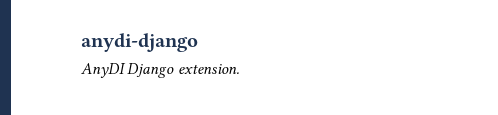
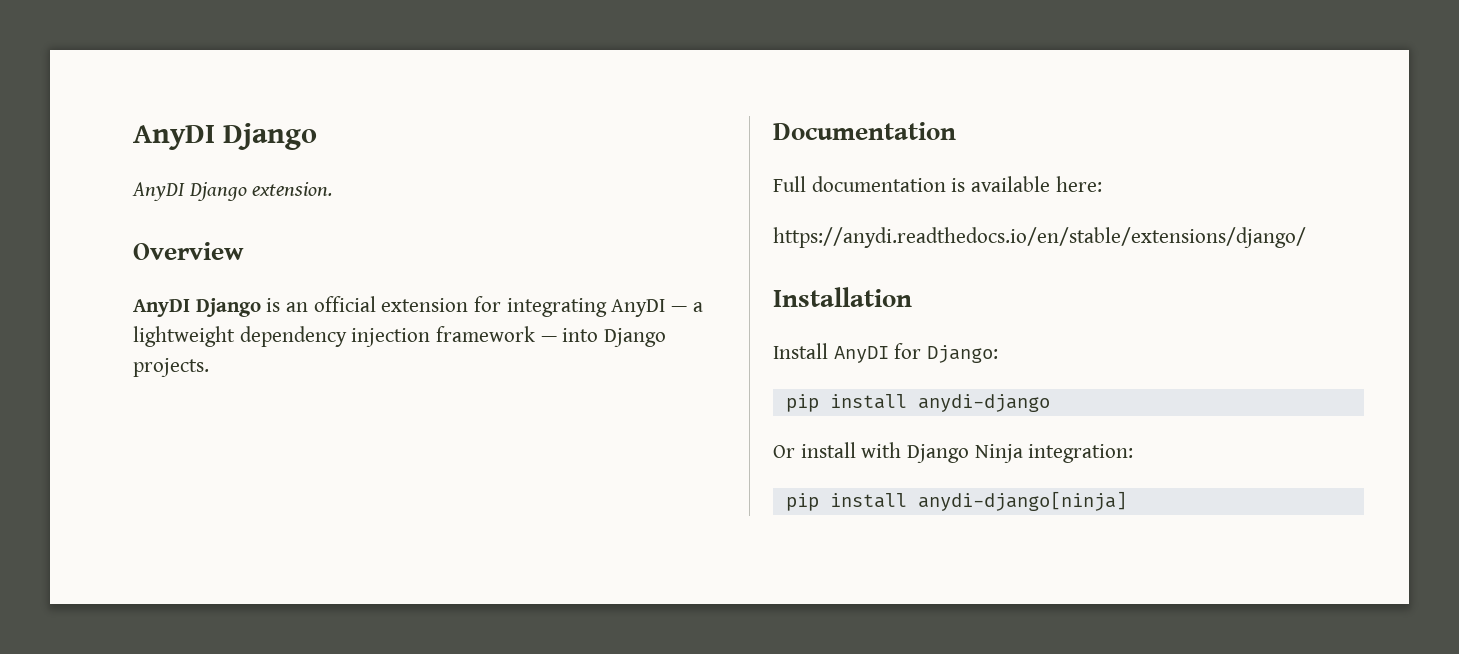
[81,33,198,52] anydi-django -> [133,123,317,150] AnyDI Django
(240, 69) none -> [133,242,244,260] [133,296,703,317] [133,326,667,347] [133,358,209,377] [773,122,956,140] [773,176,1102,192] [773,227,1306,248] [773,287,912,307] [773,343,999,363] [785,394,1050,412] [773,442,1134,463] [785,491,1127,511] // Overview // AnyDI Django is an official extension for integrating AnyDI — a lightweight dependency injection framework — into Django projects. // Documentation // Full documentation is available here: // https://anydi.readthedocs.io/en/stable/extensions/django/ // Installation // Install AnyDI for Django: // pip install anydi-django // Or install with Django Ninja integration: // pip install anydi-django[ninja]

